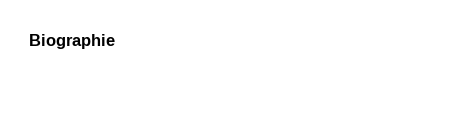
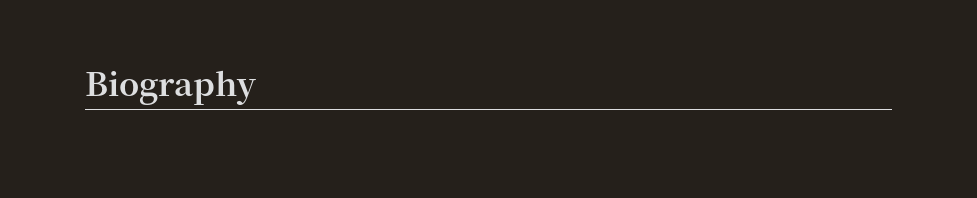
[29,34,115,49] Biographie -> [85,70,256,105] Biography

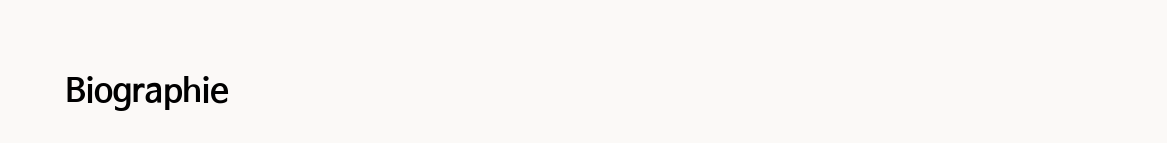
[85,70,256,105] Biography -> [65,76,229,111] Biographie

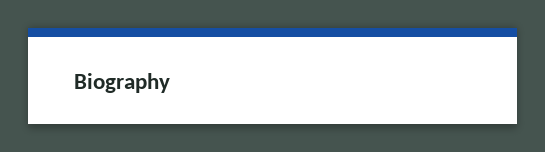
[65,76,229,111] Biographie -> [74,73,170,93] Biography

